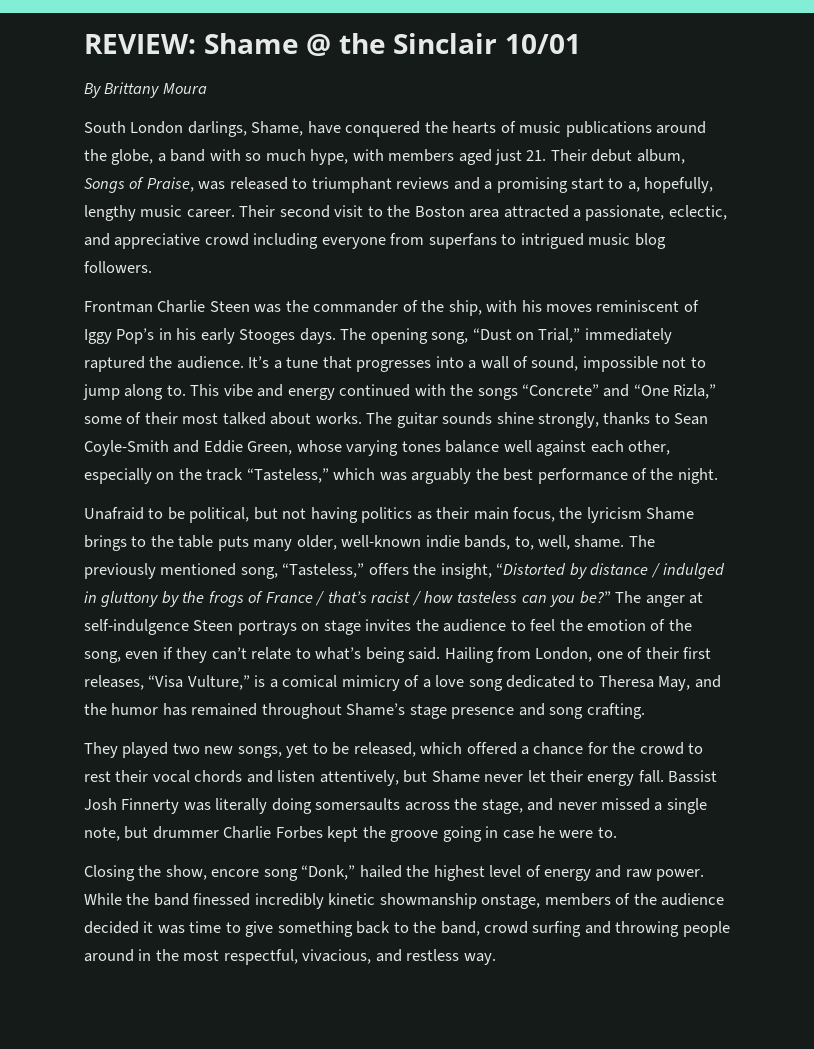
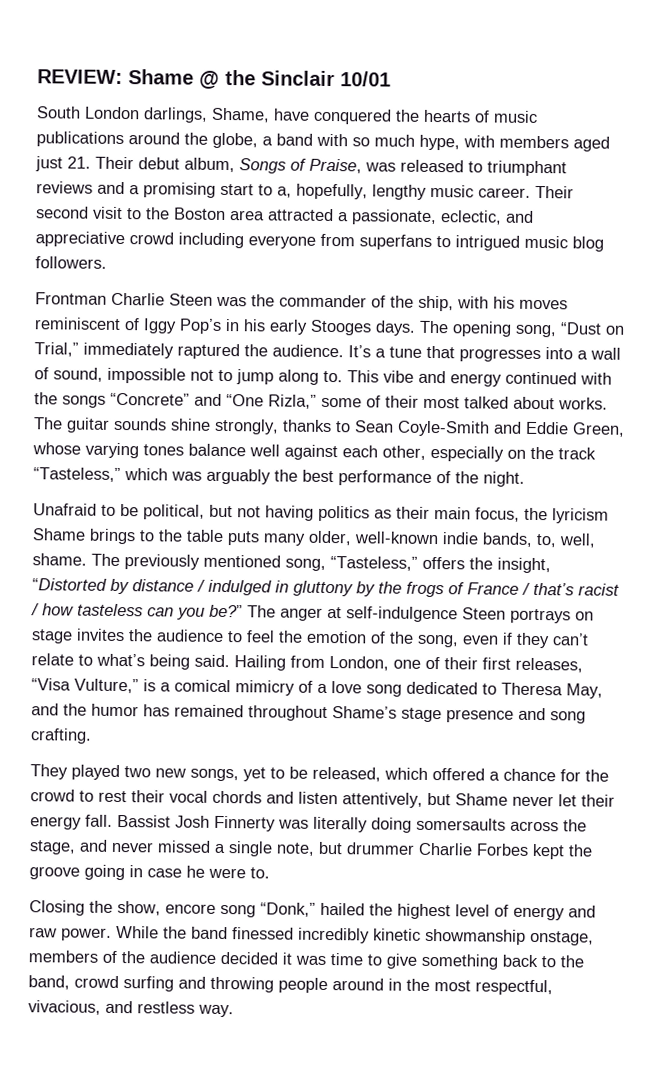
[84,82,207,98] // By Brittany Moura -> (391, 79) none

